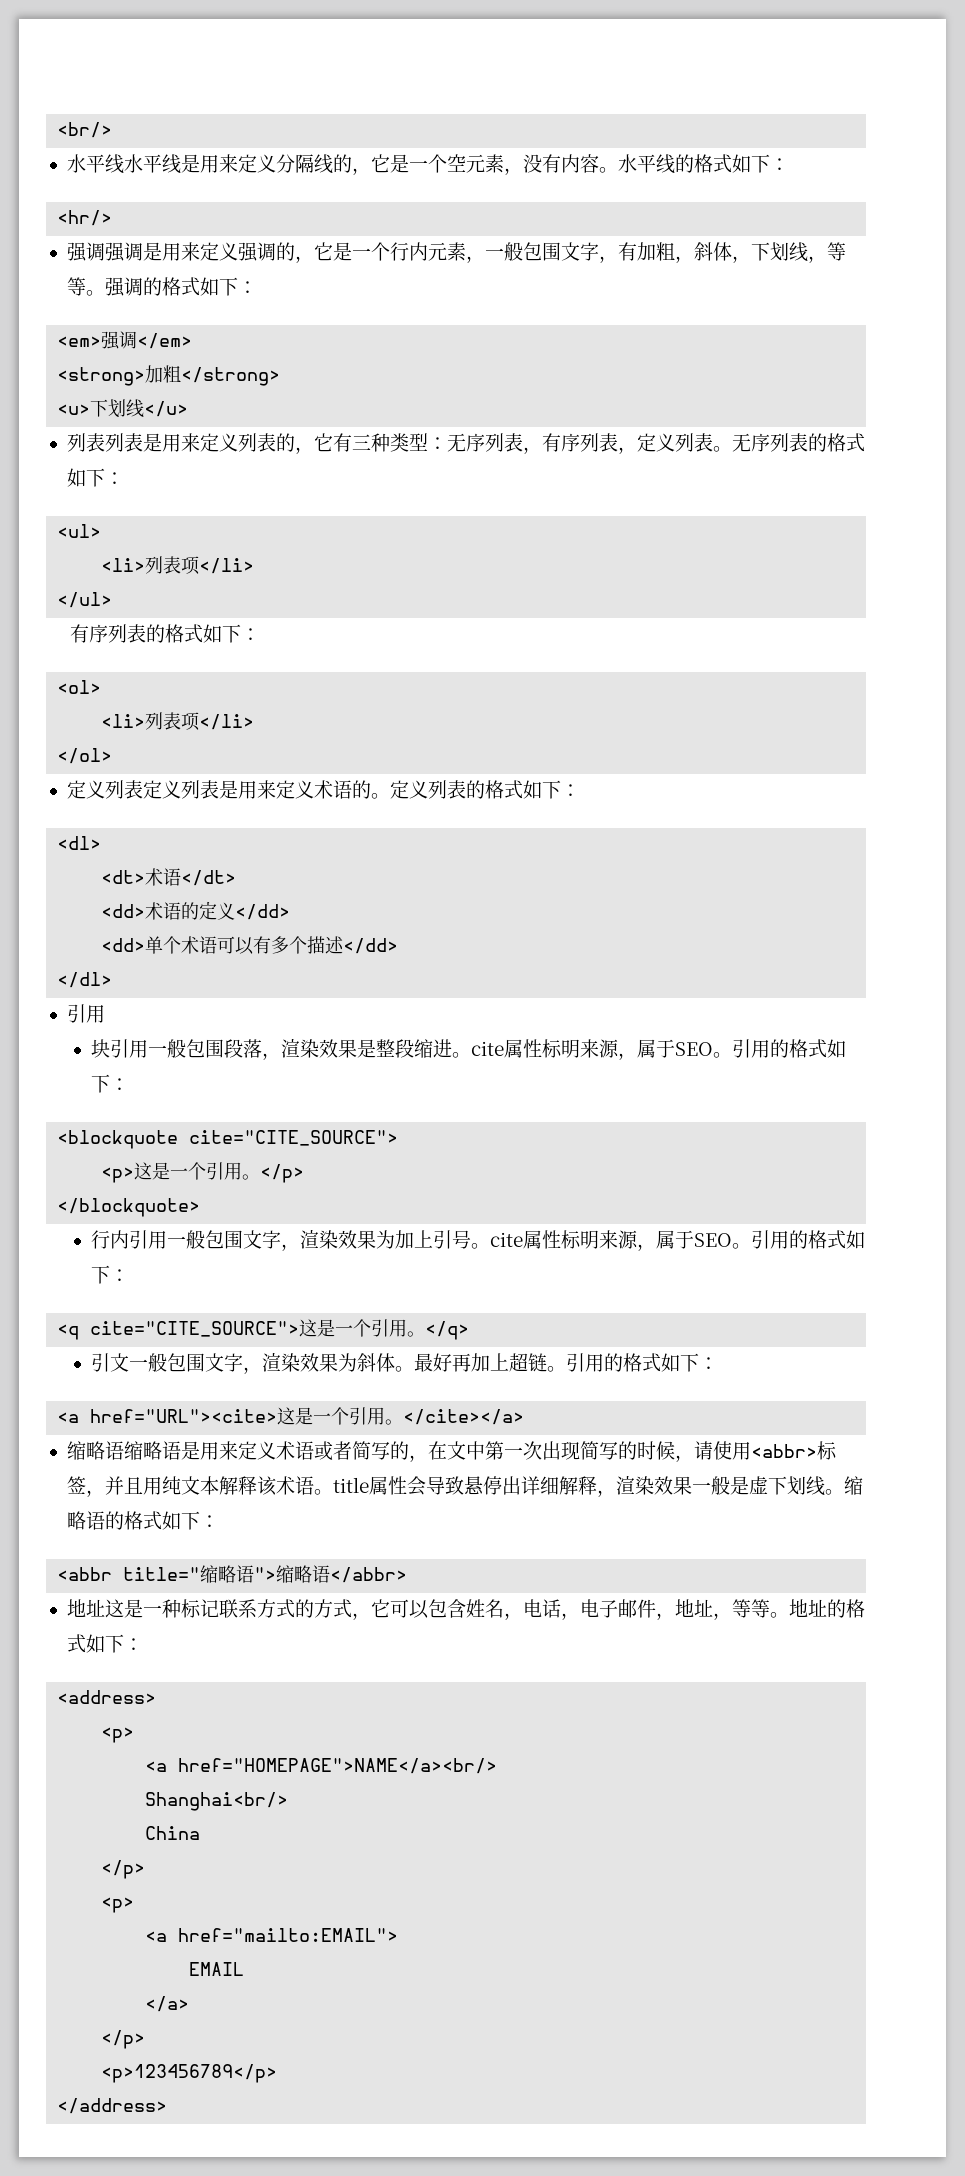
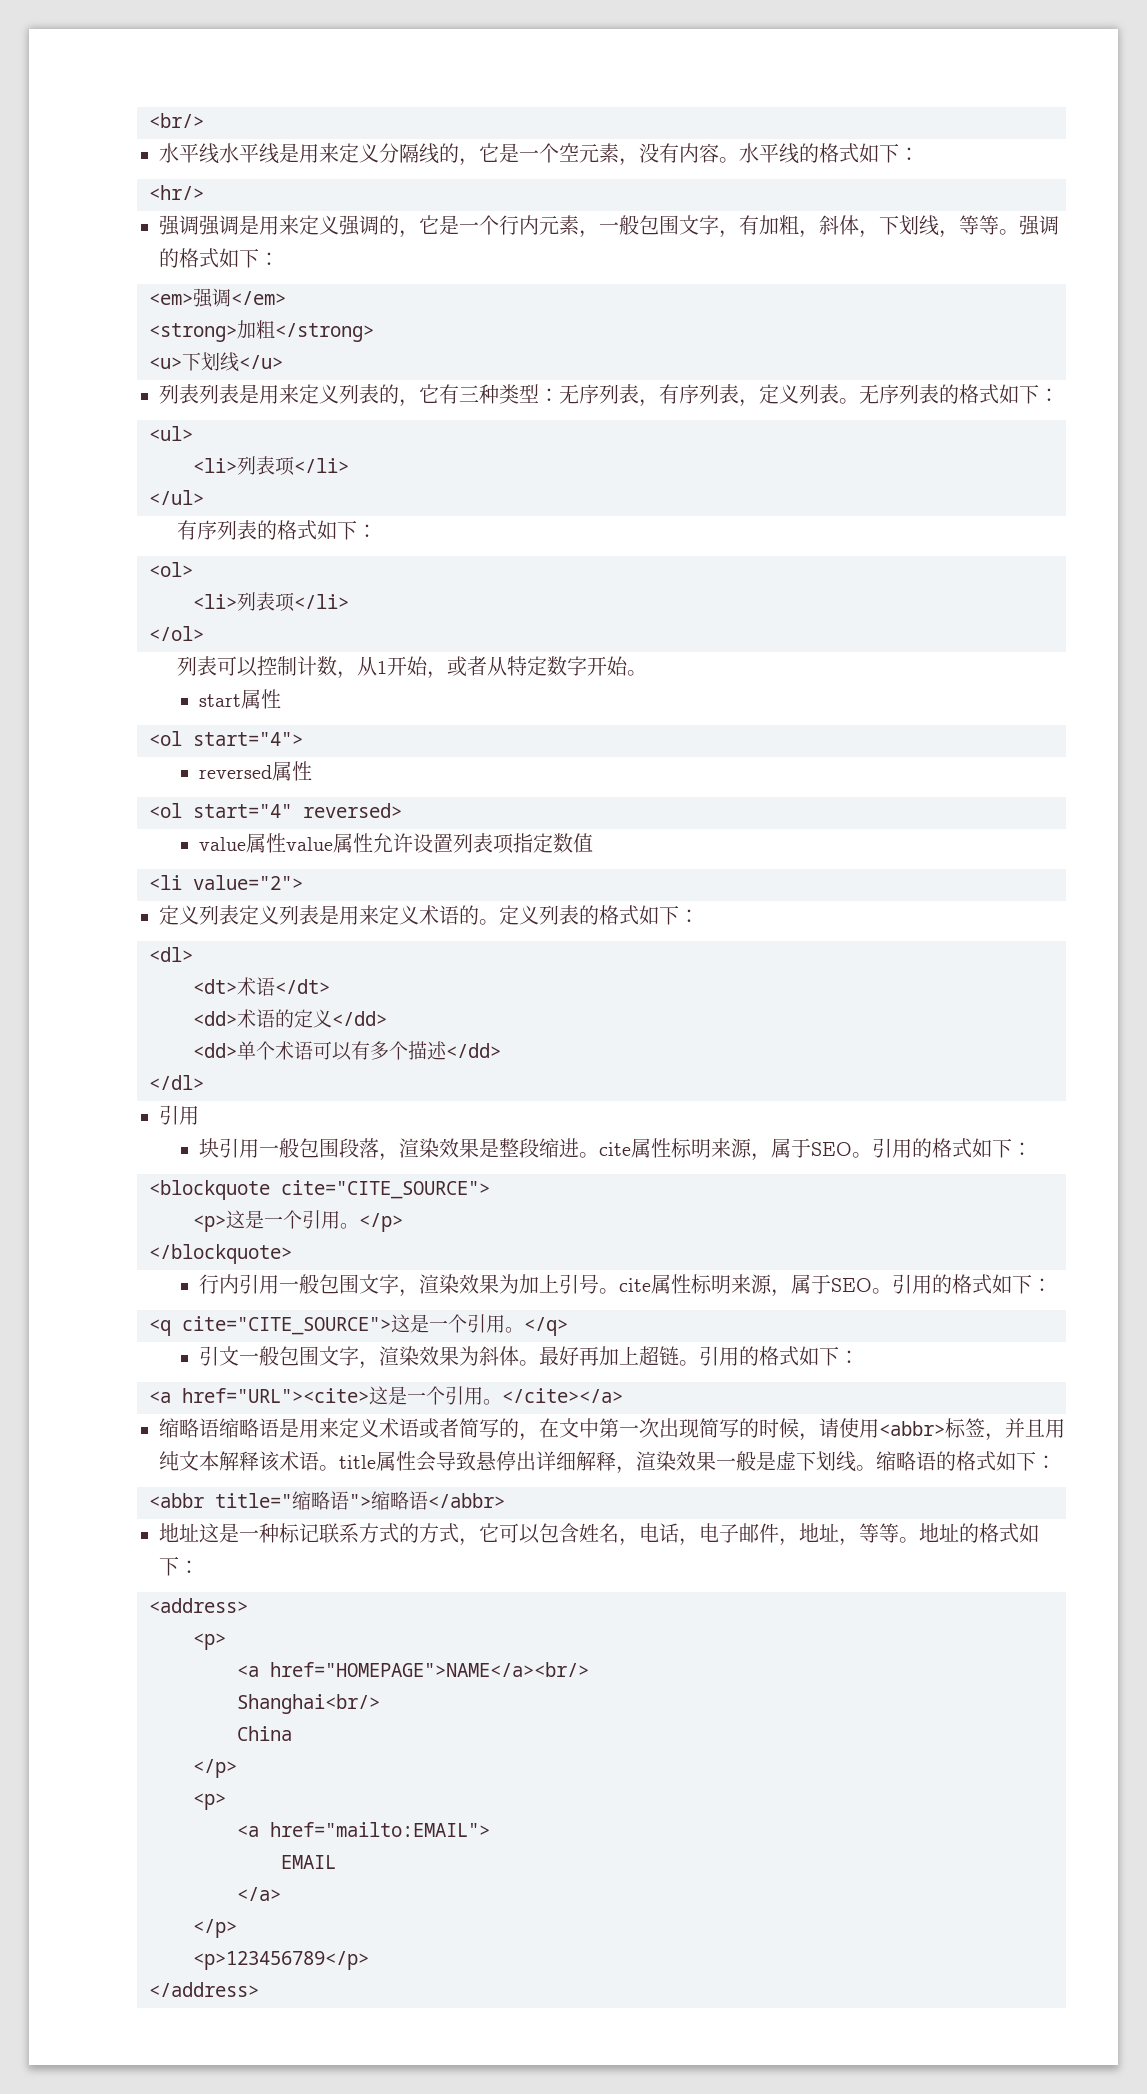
(113, 756) none -> [176,656,647,679] [198,689,281,709] [149,731,303,746] [198,761,312,781] [149,803,402,818] [198,833,593,854] [149,875,303,890] // 列表可以控制计数，从1开始，或者从特定数字开始。 // start属性 // <ol start="4"> // reversed属性 // <ol start="4" reversed> // value属性value属性允许设置列表项指定数值 // <li value="2">

